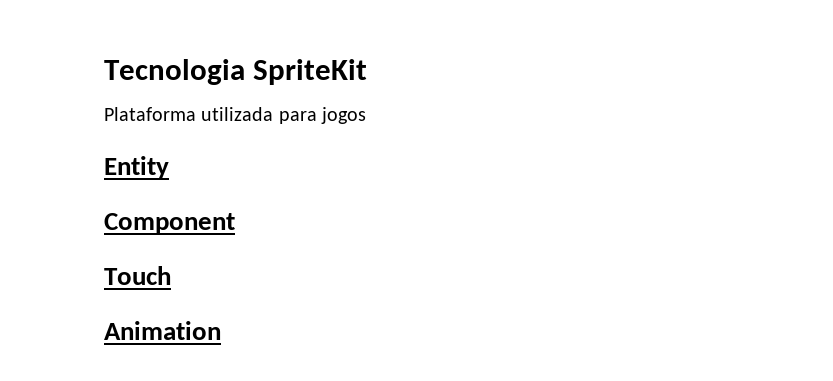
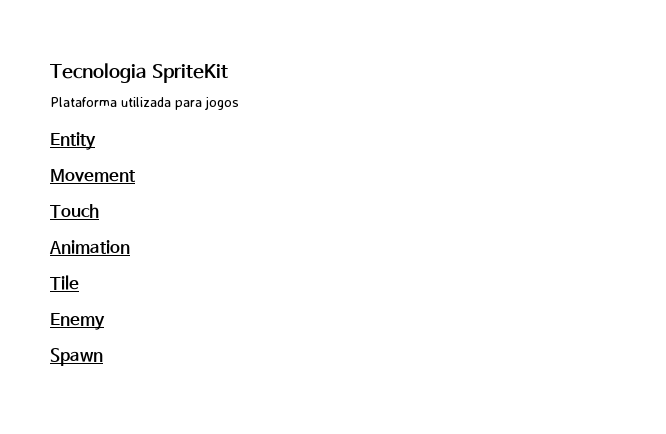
[104,213,235,234] Component -> [50,169,136,182] Movement
(221, 330) none -> [50,275,79,290] [50,313,105,330] [50,348,103,366] // Tile // Enemy // Spawn

